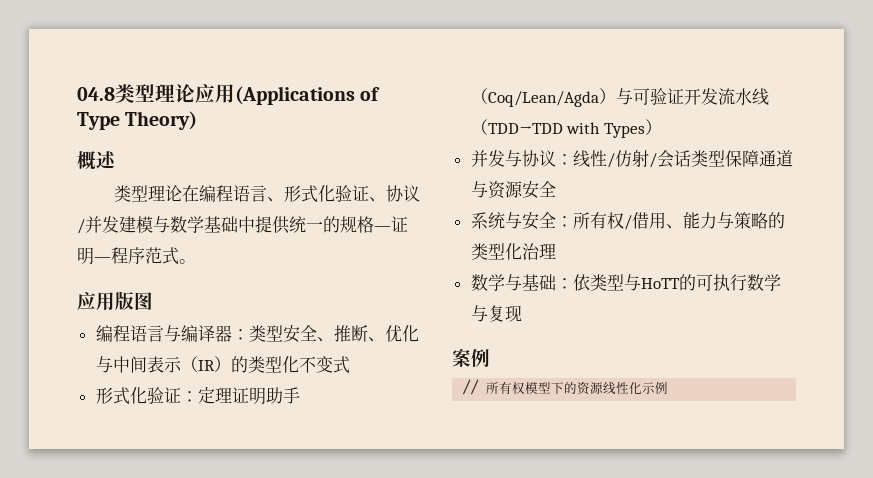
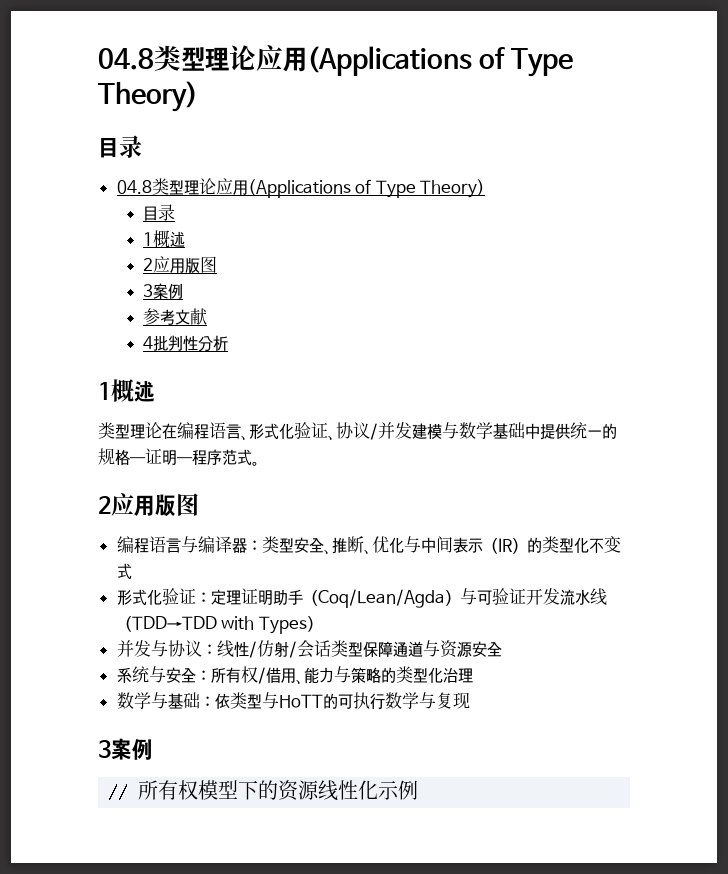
[77,84,381,105] [77,111,198,130] 04.8类型理论应用(Applications of Type Theory) // -> [98,45,574,77] [98,81,198,112] [98,135,142,158] [116,178,486,198] [142,204,175,221] [142,230,185,248] [142,256,217,273] [142,283,183,299] [142,308,207,325] [142,335,228,352] [98,382,111,400] 04.8类型理论应用(Applications of Type Theory) // 目录 // 04.8类型理论应用(Applications of Type Theory) // 目录 // 1概述 // 2应用版图 // 3案例 // 参考文献 // 4批判性分析 // 1
(196, 261) none -> [98,496,111,514] 2
(522, 313) none -> [98,740,111,758] 3

